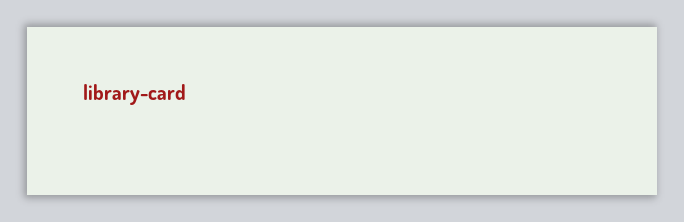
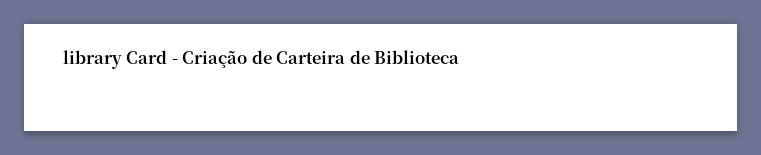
[83,84,186,105] library-card -> [63,50,460,69] library Card - Criação de Carteira de Biblioteca

